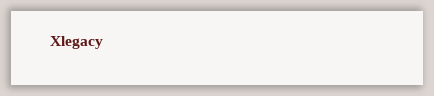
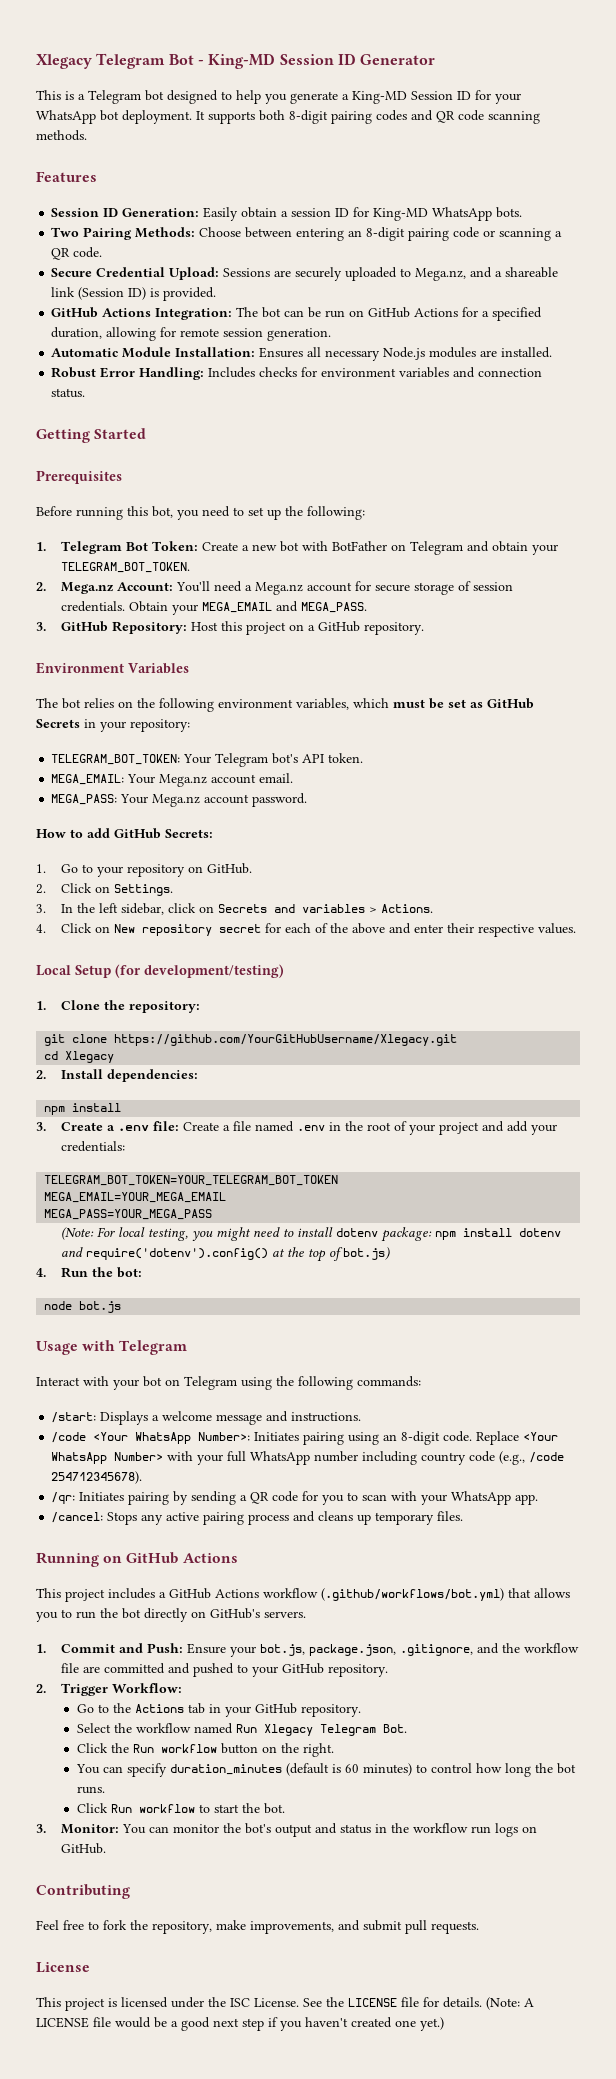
[50,36,103,49] Xlegacy -> [36,53,436,69] [36,90,521,104] [36,110,540,124] [36,130,87,141] [36,171,97,182] [51,207,523,221] [51,227,563,241] [51,247,103,260] [51,267,559,281] [51,287,217,301] [51,307,543,321] [51,327,332,341] [51,347,553,361] [51,367,543,380] [51,388,86,398] [36,428,147,443] [36,470,122,484] [36,506,365,520] [36,541,559,555] [61,562,191,573] [36,581,514,595] [61,601,368,615] [36,621,425,635] [36,662,189,674] [36,698,534,712] [36,719,190,732] [51,753,364,767] [51,773,294,787] [51,793,308,807] [36,828,213,839] [36,863,253,877] [36,883,174,896] [36,903,434,915] [36,923,577,937] [36,964,284,978] [36,1000,201,1013] [44,1034,458,1046] [44,1051,115,1063] [36,1069,199,1082] [44,1103,122,1115] [36,1121,558,1135] [61,1141,126,1152] [44,1175,339,1186] [44,1192,227,1203] [44,1209,213,1220] [61,1227,562,1242] [61,1247,391,1262] [36,1267,143,1278] [44,1301,122,1313] [36,1340,188,1355] [36,1376,421,1390] [51,1411,362,1425] [51,1431,559,1445] [51,1451,565,1465] [51,1471,143,1484] [51,1491,539,1505] [51,1511,464,1525] [36,1552,238,1567] [36,1588,570,1602] [36,1608,306,1622] [36,1643,580,1657] [61,1663,389,1677] [36,1683,183,1696] [76,1703,361,1717] [76,1723,407,1736] [76,1743,334,1757] [75,1763,576,1777] [76,1786,105,1794] [76,1803,285,1814] [36,1823,538,1837] [61,1843,107,1854] [36,1884,130,1899] [36,1920,479,1934] [36,1962,90,1973] [36,1997,534,2011] [36,2017,444,2031] Xlegacy Telegram Bot - King-MD Session ID Generator // This is a Telegram bot designed to help you generate a King-MD Session ID for your WhatsApp bot deployment. It supports both 8-digit pairing codes and QR code scanning methods. // Features // Session ID Generation: Easily obtain a session ID for King-MD WhatsApp bots. // Two Pairing Methods: Choose between entering an 8-digit pairing code or scanning a QR code. // Secure Credential Upload: Sessions are securely uploaded to Mega.nz, and a shareable link (Session ID) is provided. // GitHub Actions Integration: The bot can be run on GitHub Actions for a specified duration, allowing for remote session generation. // Automatic Module Installation: Ensures all necessary Node.js modules are installed. // Robust Error Handling: Includes checks for environment variables and connection status. // Getting Started // Prerequisites // Before running this bot, you need to set up the following: // 1. Telegram Bot Token: Create a new bot with BotFather on Telegram and obtain your TELEGRAM_BOT_TOKEN. // 2. Mega.nz Account: You'll need a Mega.nz account for secure storage of session credentials. Obtain your MEGA_EMAIL and MEGA_PASS. // 3. GitHub Repository: Host this project on a GitHub repository. // Environment Variables // The bot relies on the following environment variables, which must be set as GitHub Secrets in your repository: // TELEGRAM_BOT_TOKEN: Your Telegram bot's API token. // MEGA_EMAIL: Your Mega.nz account email. // MEGA_PASS: Your Mega.nz account password. // How to add GitHub Secrets: // 1. Go to your repository on GitHub. // 2. Click on Settings. // 3. In the left sidebar, click on Secrets and variables > Actions. // 4. Click on New repository secret for each of the above and enter their respective values. // Local Setup (for development/testing) // 1. Clone the repository: // git clone https://github.com/YourGitHubUsername/Xlegacy.git // cd Xlegacy // 2. Install dependencies: // npm install // 3. Create a .env file: Create a file named .env in the root of your project and add your credentials: // TELEGRAM_BOT_TOKEN=YOUR_TELEGRAM_BOT_TOKEN // MEGA_EMAIL=YOUR_MEGA_EMAIL // MEGA_PASS=YOUR_MEGA_PASS // (Note: For local testing, you might need to install dotenv package: npm install dotenv and require('dotenv').config() at the top of bot.js) // 4. Run the bot: // node bot.js // Usage with Telegram // Interact with your bot on Telegram using the following commands: // /start: Displays a welcome message and instructions. // /code <Your WhatsApp Number>: Initiates pairing using an 8-digit code. Replace <Your WhatsApp Number> with your full WhatsApp number including country code (e.g., /code 254712345678). // /qr: Initiates pairing by sending a QR code for you to scan with your WhatsApp app. // /cancel: Stops any active pairing process and cleans up temporary files. // Running on GitHub Actions // This project includes a GitHub Actions workflow (.github/workflows/bot.yml) that allows you to run the bot directly on GitHub's servers. // 1. Commit and Push: Ensure your bot.js, package.json, .gitignore, and the workflow file are committed and pushed to your GitHub repository. // 2. Trigger Workflow: // Go to the Actions tab in your GitHub repository. // Select the workflow named Run Xlegacy Telegram Bot. // Click the Run workflow button on the right. // You can specify duration_minutes (default is 60 minutes) to control how long the bot runs. // Click Run workflow to start the bot. // 3. Monitor: You can monitor the bot's output and status in the workflow run logs on GitHub. // Contributing // Feel free to fork the repository, make improvements, and submit pull requests. // License // This project is licensed under the ISC License. See the LICENSE file for details. (Note: A LICENSE file would be a good next step if you haven't created one yet.)

